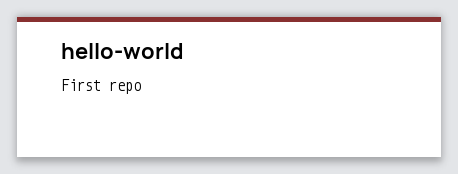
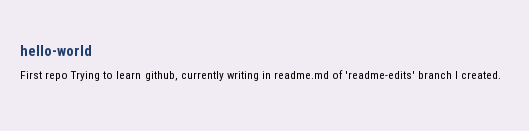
(141, 87) none -> [70,70,502,81] Trying to learn github, currently writing in readme.md of 'readme-edits' branch I created.

